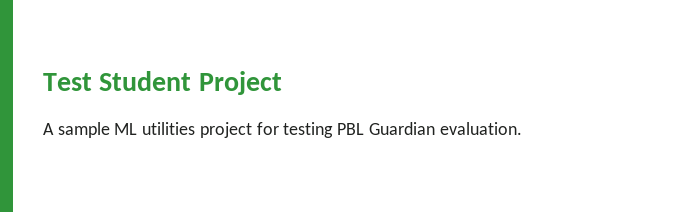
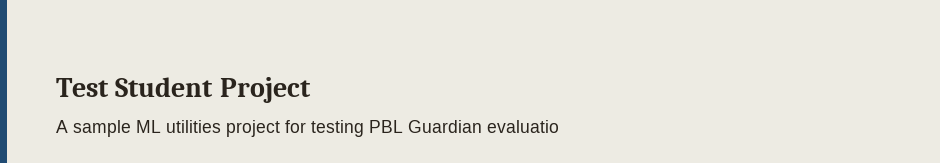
[439,122,522,135] evaluation. -> [487,120,559,133] evaluatio

